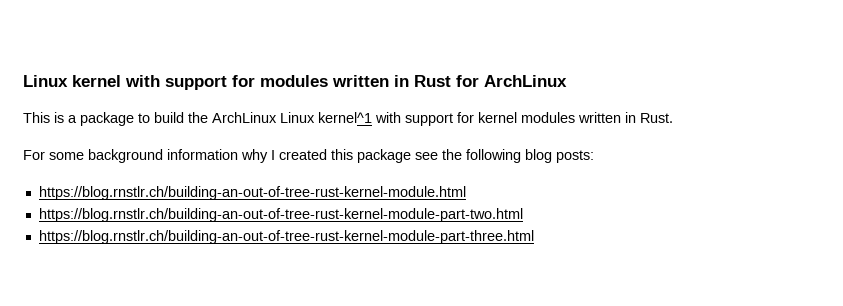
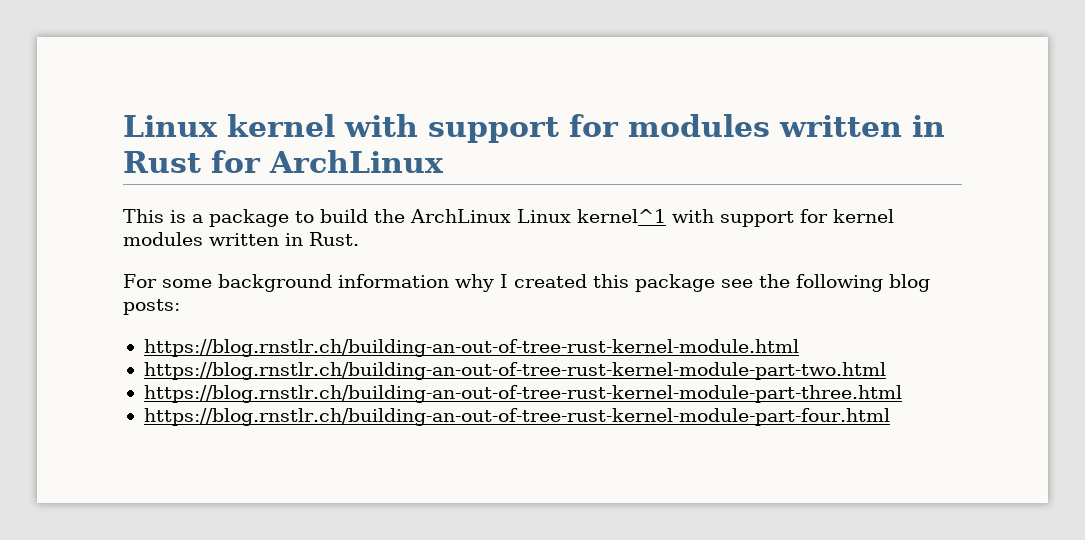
(534, 237) none -> [143,408,890,426] // https://blog.rnstlr.ch/building-an-out-of-tree-rust-kernel-module-part-four.html

